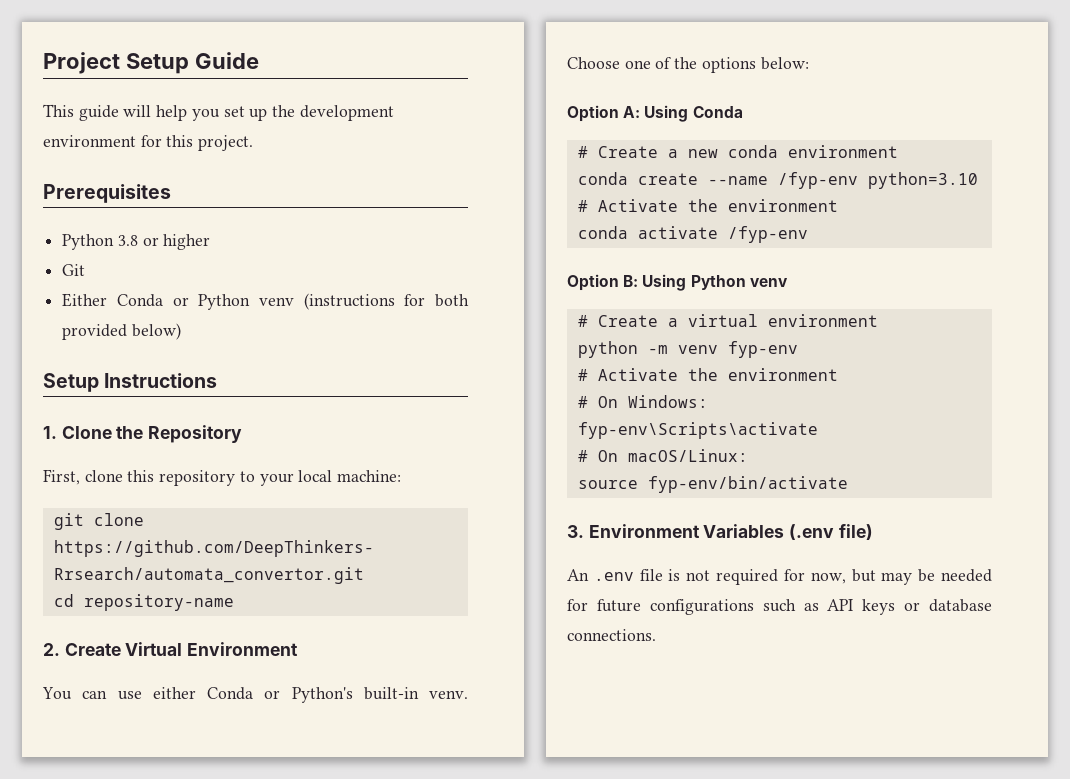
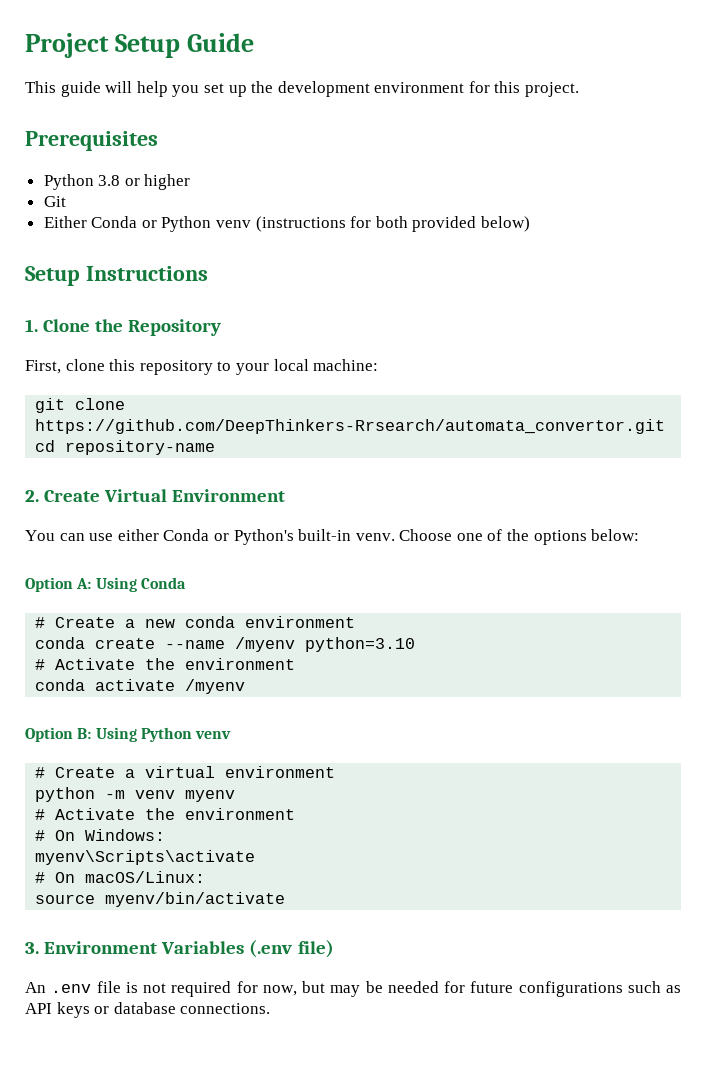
[777,172,858,189] /fyp-env -> [235,637,296,652] /myenv
[727,226,808,243] /fyp-env -> [185,679,246,694] /myenv
[727,341,798,358] fyp-env -> [185,790,236,802] myenv
[577,422,818,439] fyp-env\Scripts\activate -> [35,850,256,865] myenv\Scripts\activate
[647,476,848,493] fyp-env/bin/activate -> [105,892,286,907] myenv/bin/activate

